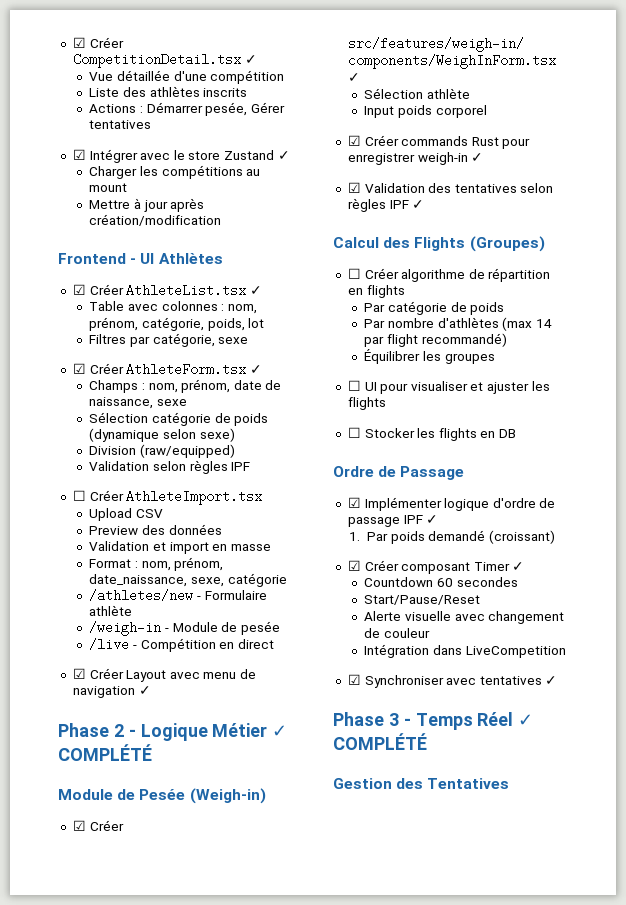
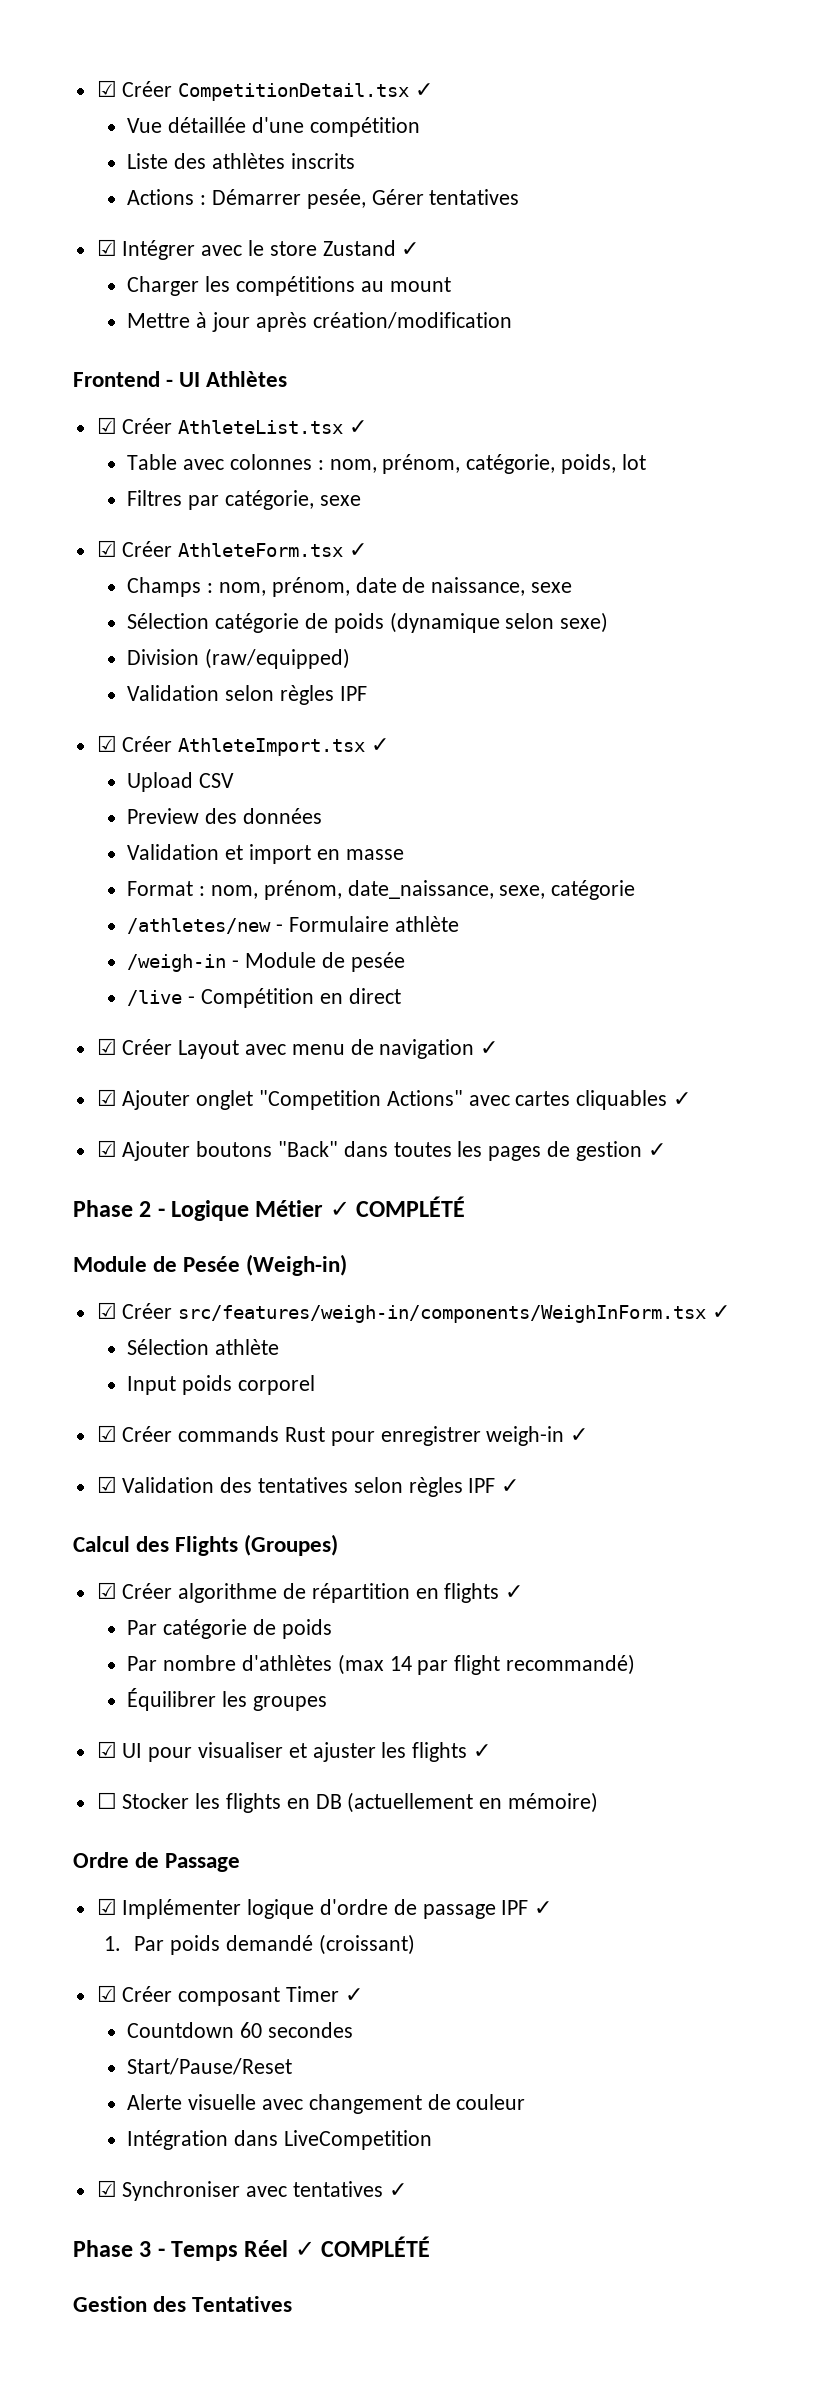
[72,490,86,501] ☐ -> [96,735,117,752] ☑
(263, 497) none -> [371,738,390,752] ✓
(151, 690) none -> [96,1089,692,1110] [96,1140,666,1161] // ☑ Ajouter onglet "Competition Actions" avec cartes cliquables ✓ // ☑ Ajouter boutons "Back" dans toutes les pages de gestion ✓
[347,268,361,279] ☐ -> [96,1582,117,1599] ☑
(405, 291) none -> [505,1585,524,1599] ✓
[347,380,361,391] ☐ -> [96,1741,117,1758] ☑
(386, 403) none -> [473,1744,492,1758] ✓
(517, 433) none -> [347,1792,599,1813] (actuellement en mémoire)

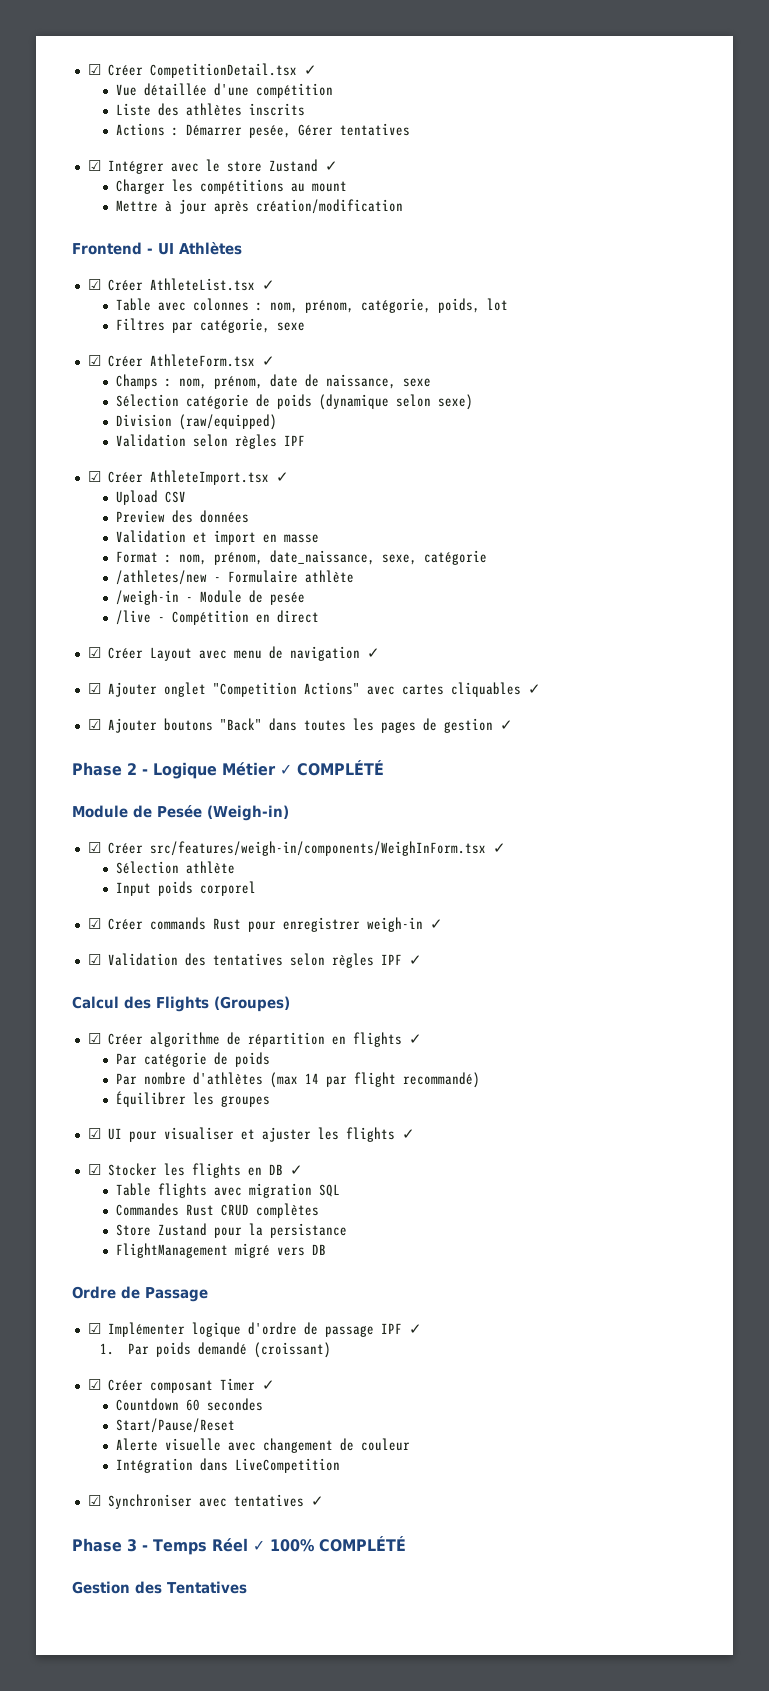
[96,1792,117,1809] ☐ -> [87,1164,101,1175] ☑
[347,1792,599,1813] (actuellement en mémoire) -> [289,1165,303,1175] [115,1183,340,1198] [115,1203,319,1218] [115,1223,347,1238] [115,1243,326,1258] ✓ // Table flights avec migration SQL // Commandes Rust CRUD complètes // Store Zustand pour la persistance // FlightManagement migré vers DB
(315, 2249) none -> [269,1539,314,1552] 100%

